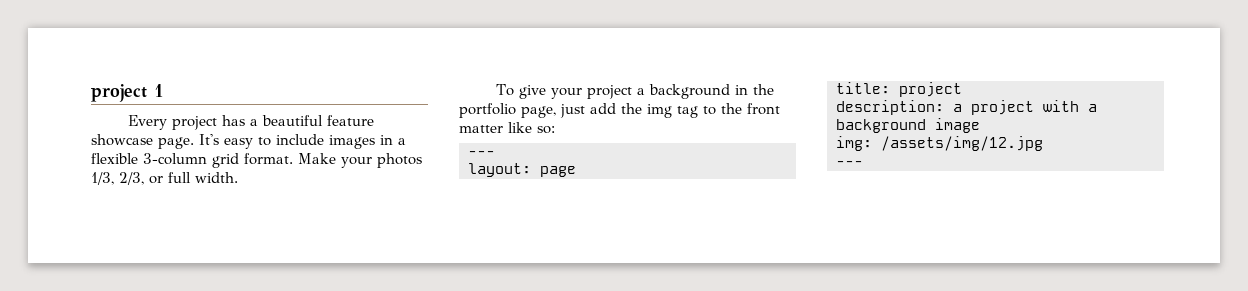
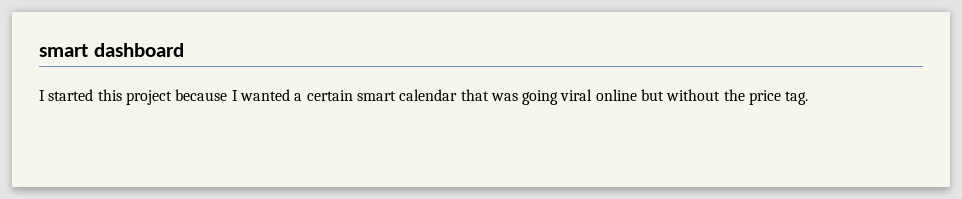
[91,84,164,102] [127,115,374,130] [91,134,406,149] [91,153,422,168] [91,172,238,185] [495,84,774,99] [459,103,780,118] [459,122,555,134] [468,151,495,156] [468,163,576,177] [836,82,962,97] [836,100,1097,115] [836,118,980,133] [836,136,1043,151] [836,161,863,166] project 1 // Every project has a beautiful feature showcase page. It's easy to include images in a flexible 3-column grid format. Make your photos 1/3, 2/3, or full width. // To give your project a background in the portfolio page, just add the img tag to the front matter like so: // --- // layout: page // title: project // description: a project with a background image // img: /assets/img/12.jpg // --- -> [39,43,184,57] [39,89,809,105] smart dashboard // I started this project because I wanted a certain smart calendar that was going viral online but without the price tag.

